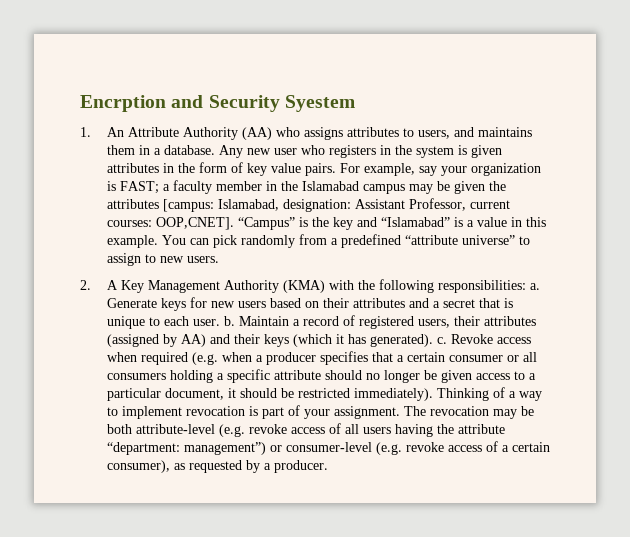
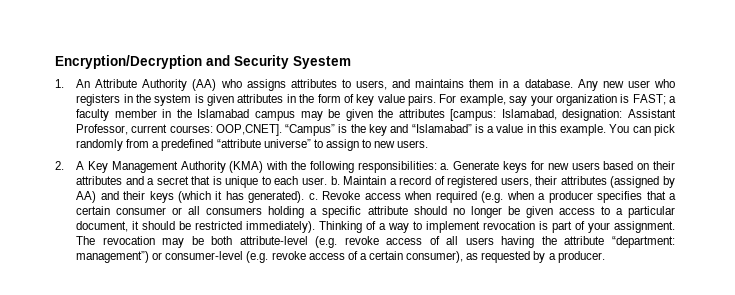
[80,95,166,112] Encrption -> [55,55,202,69] Encryption/Decryption

